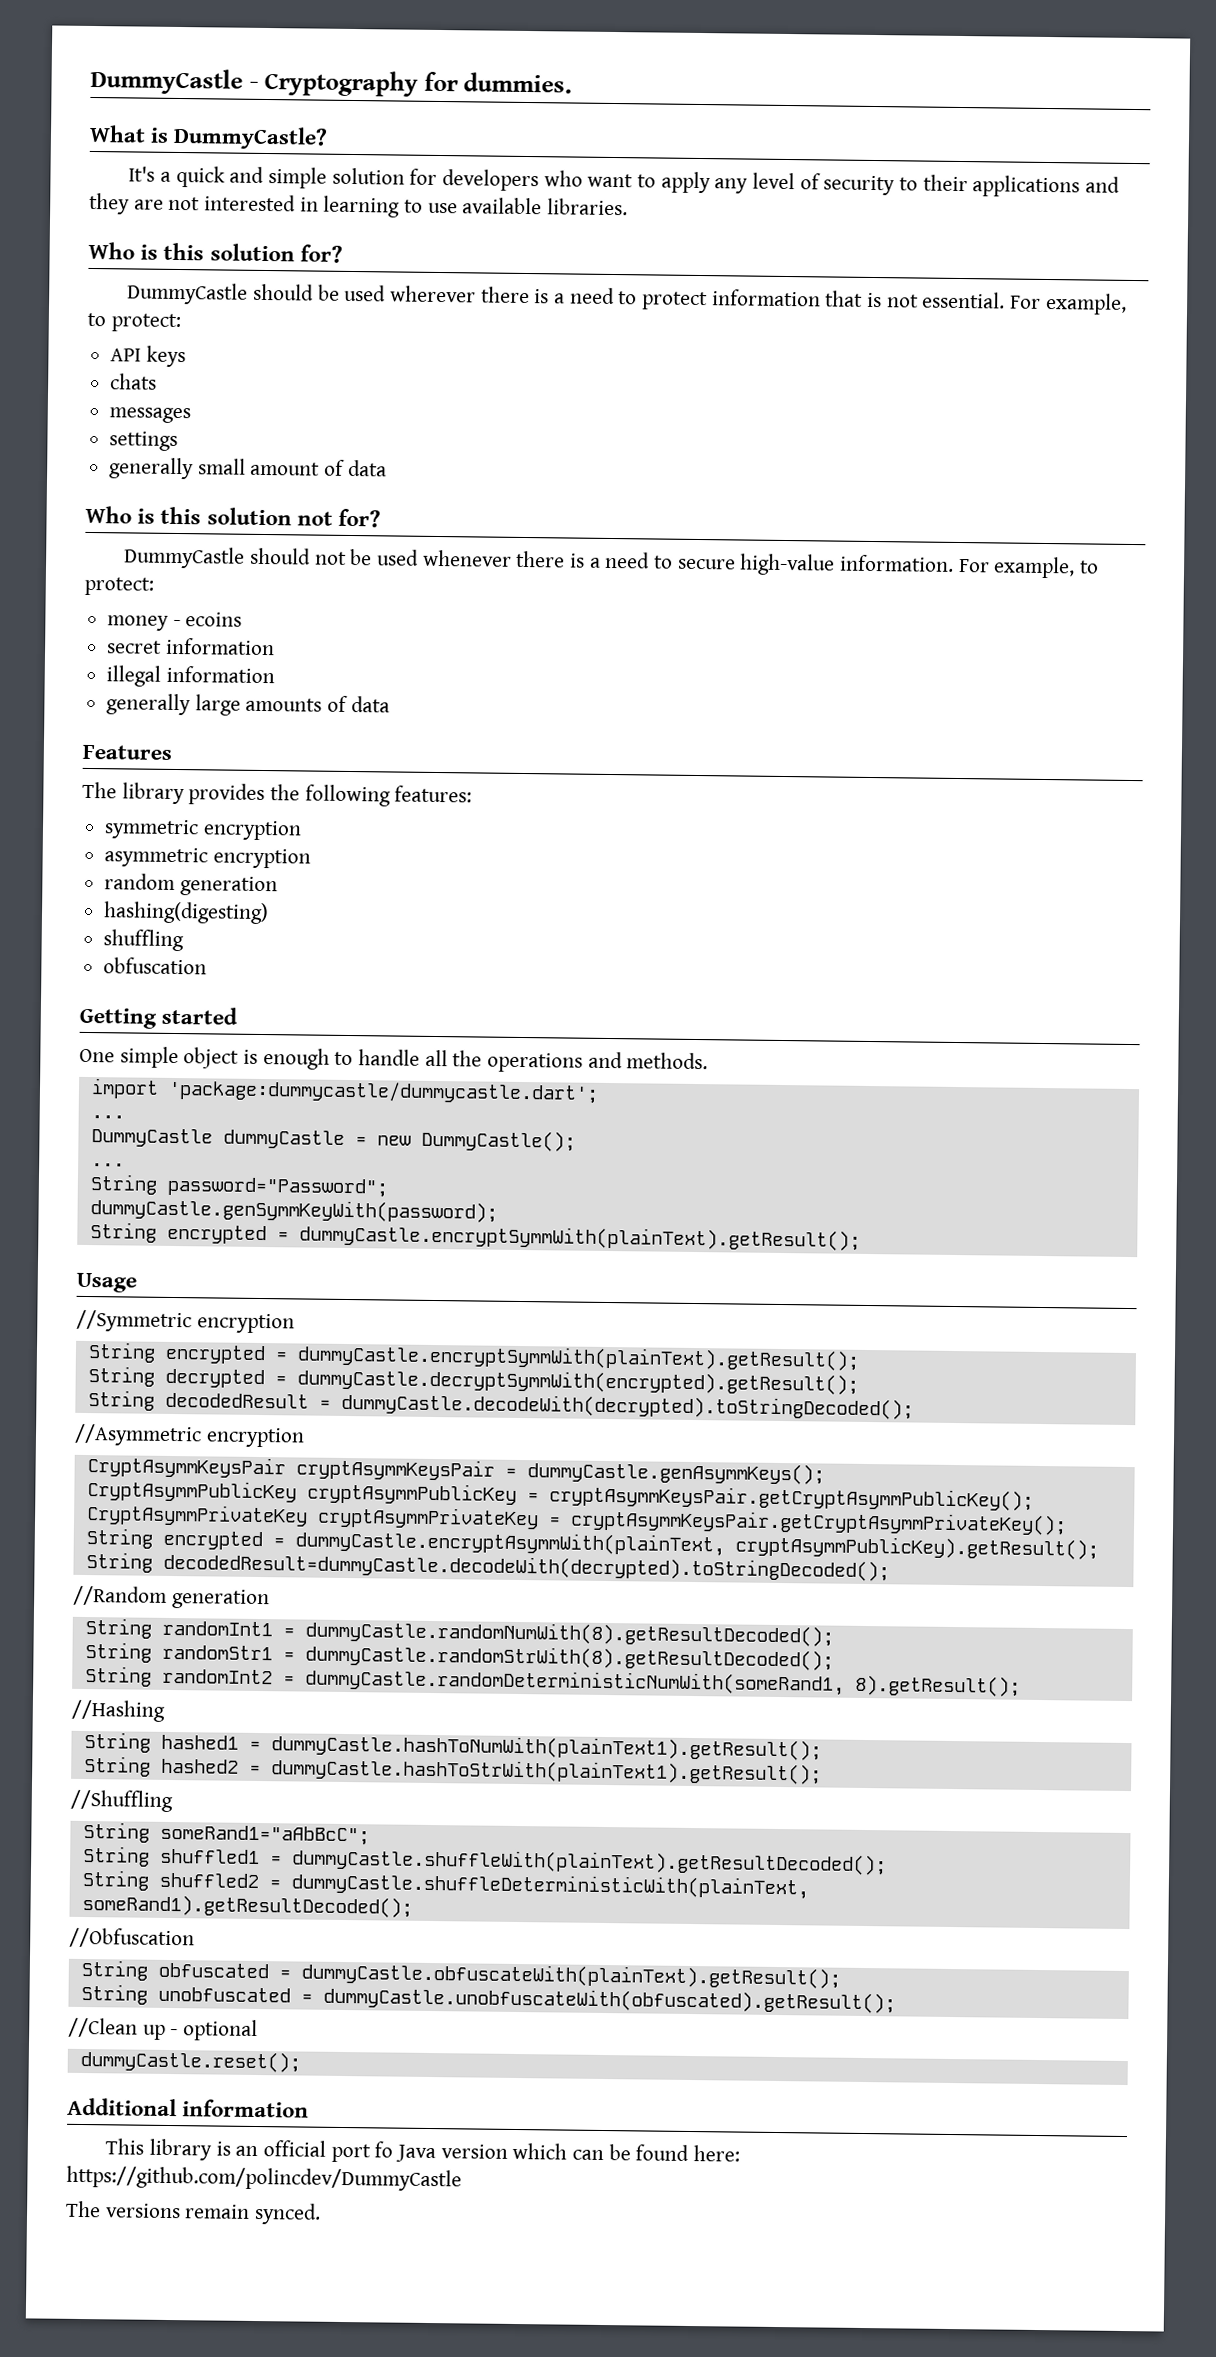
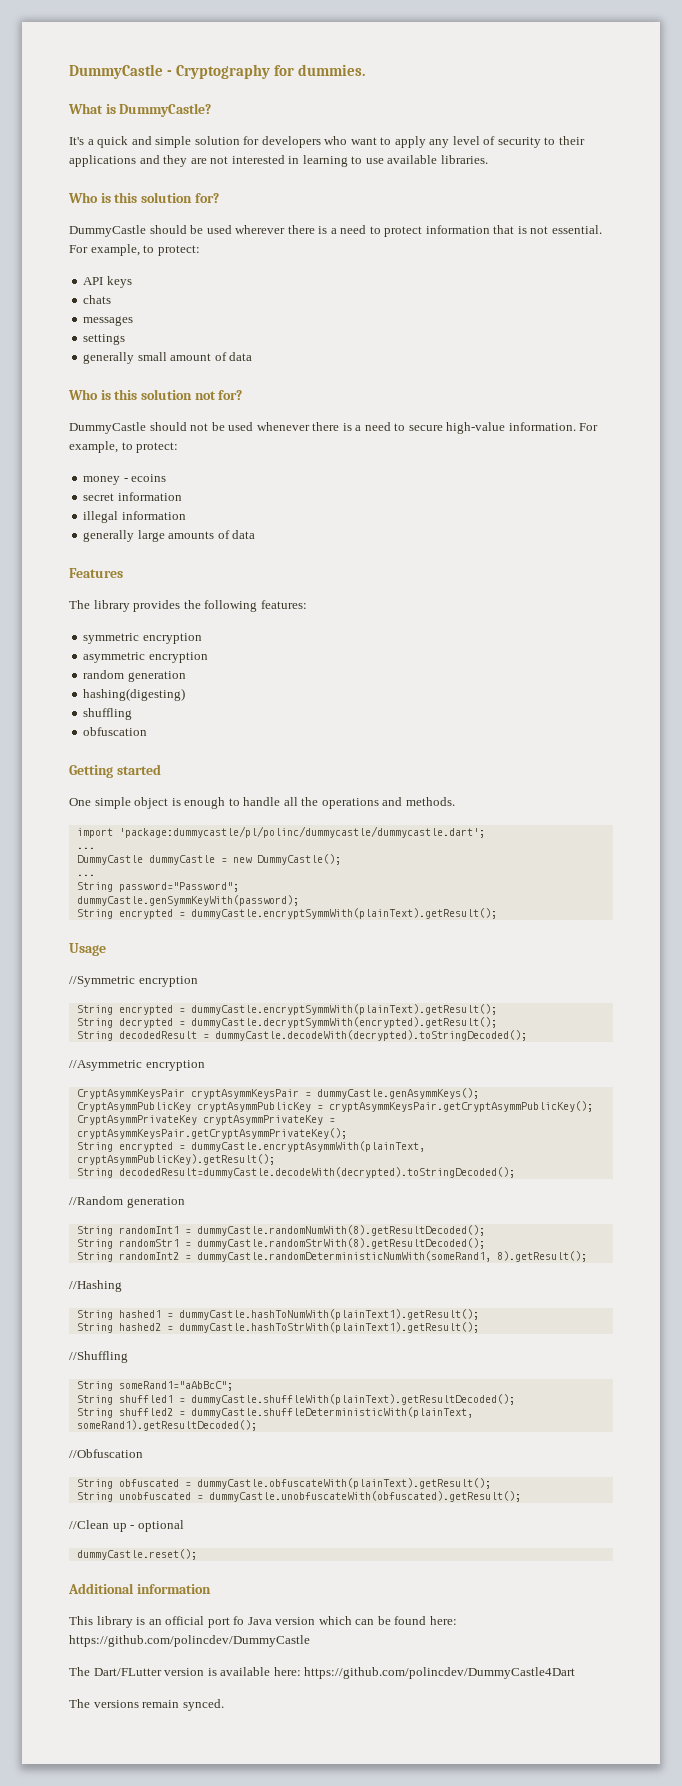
[167,1079,599,1104] 'package:dummycastle/dummycastle.dart'; -> [118,826,485,838] 'package:dummycastle/pl/polinc/dummycastle/dummycastle.dart';
(462, 2178) none -> [69,1667,576,1679] // The Dart/FLutter version is available here: https://github.com/polincdev/DummyCastle4Dart

